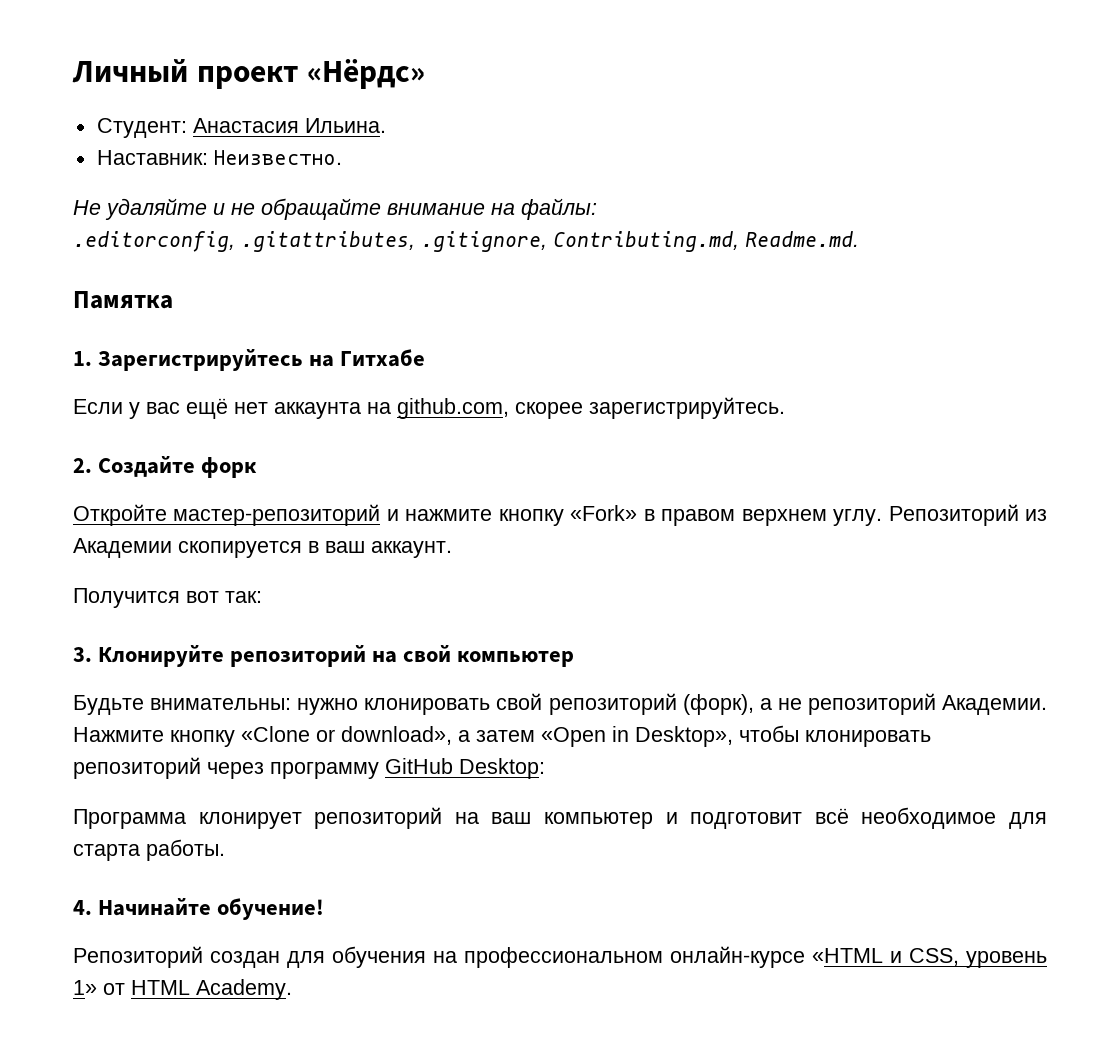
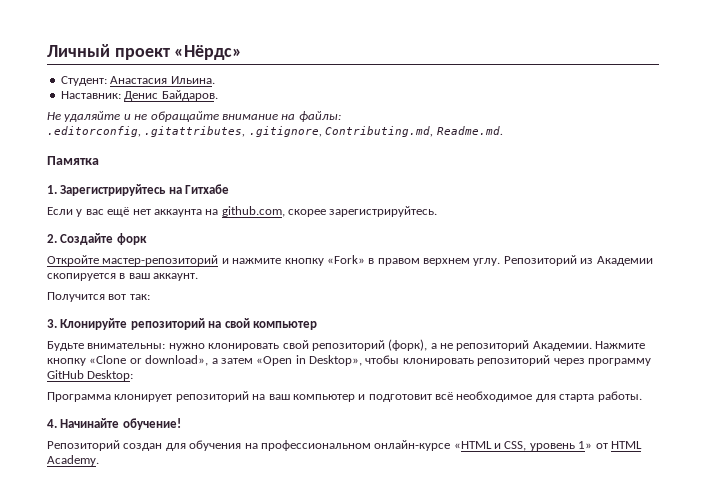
[213,150,342,165] Неизвестно. -> [124,90,218,101] Денис Байдаров.

